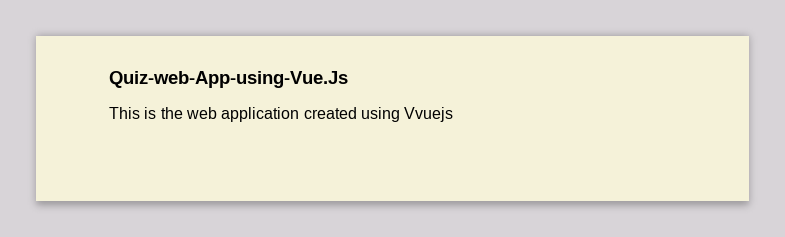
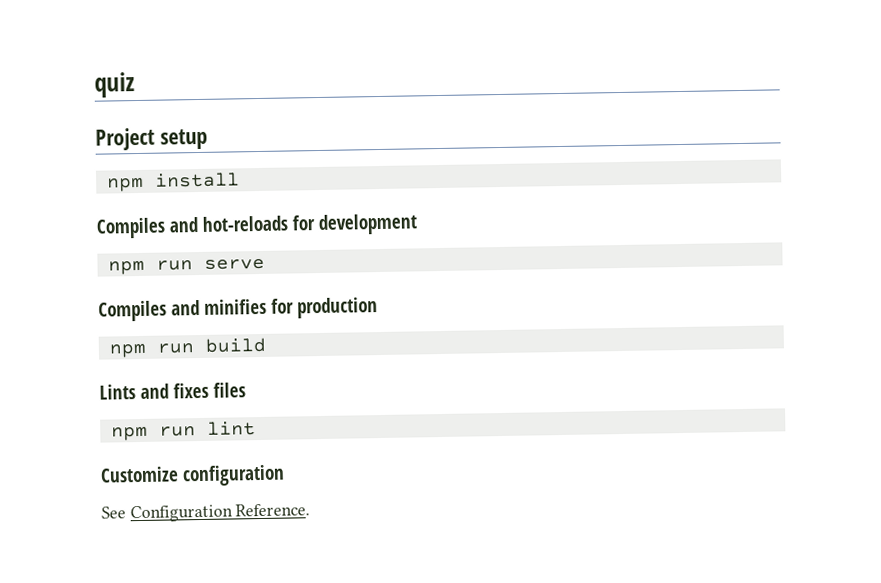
[109,71,348,88] [109,107,454,122] Quiz-web-App-using-Vue.Js // This is the web application created using Vvuejs -> [94,72,135,98] [95,127,208,151] [106,172,240,192] [96,213,418,239] [107,258,265,275] [98,297,378,322] [108,337,266,358] [99,382,246,400] [110,421,256,441] [100,464,285,487] [101,503,311,523] quiz // Project setup // npm install // Compiles and hot-reloads for development // npm run serve // Compiles and minifies for production // npm run build // Lints and fixes files // npm run lint // Customize configuration // See Configuration Reference.

